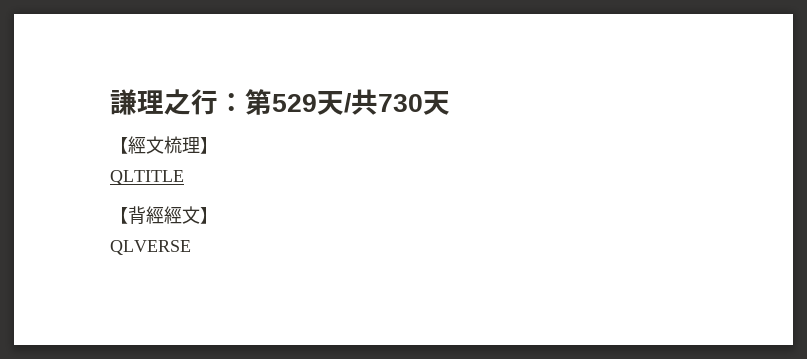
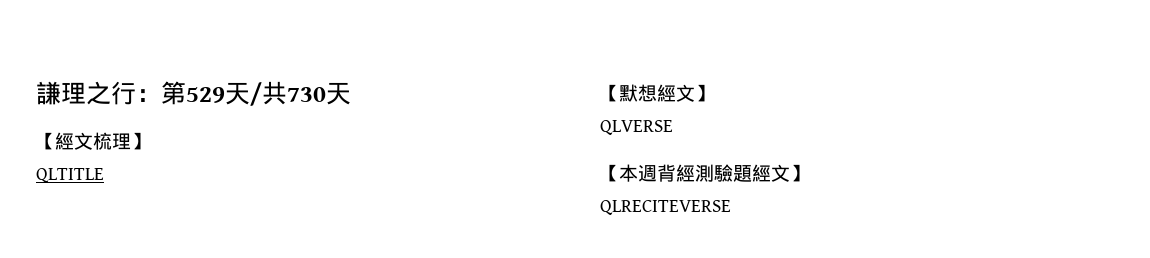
[128,206,164,224] 背經 -> [619,84,657,102] 默想
(191, 247) none -> [600,164,809,182] [600,200,731,215] // 【本週背經測驗題經文】 // QLRECITEVERSE

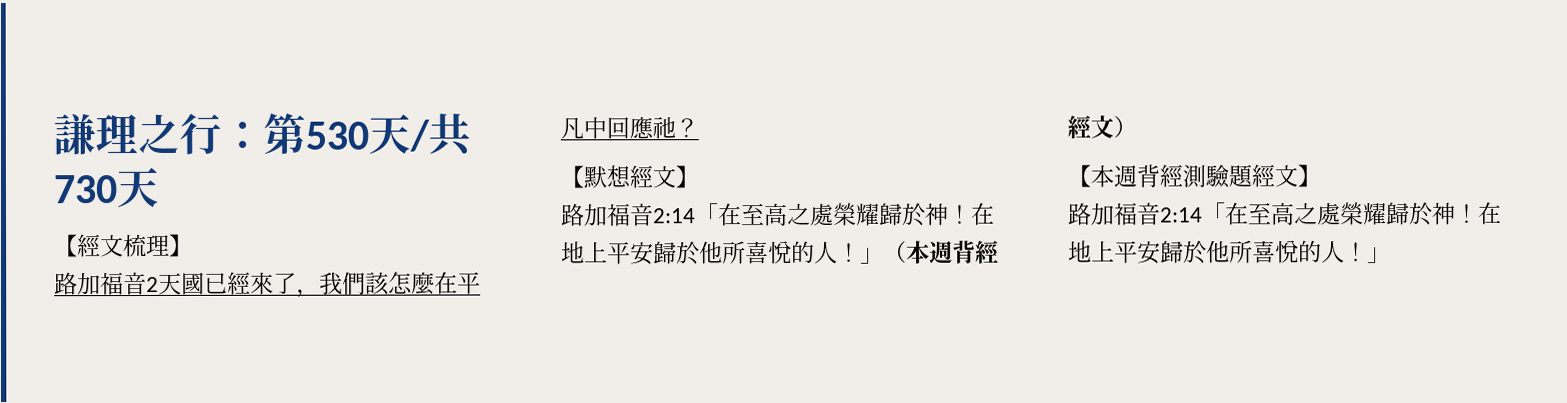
[186,87,225,103] 529 -> [305,121,369,150] 530
[36,168,104,183] [600,84,714,102] [600,120,673,135] QLTITLE // 【默想經文】 // QLVERSE -> [54,271,481,298] [560,116,699,140] [560,165,699,189] [561,202,995,227] [561,240,1000,266] [1067,115,1137,139] 路加福音2天國已經來了，我們該怎麼在平凡中回應祂？ // 【默想經文】 // 路加福音2:14「在至高之處榮耀歸於神！在地上平安歸於他所喜悅的人！」（本週背經經文）
[600,200,731,215] QLRECITEVERSE -> [1068,201,1502,227] [1068,240,1391,265] 路加福音2:14「在至高之處榮耀歸於神！在地上平安歸於他所喜悅的人！」

